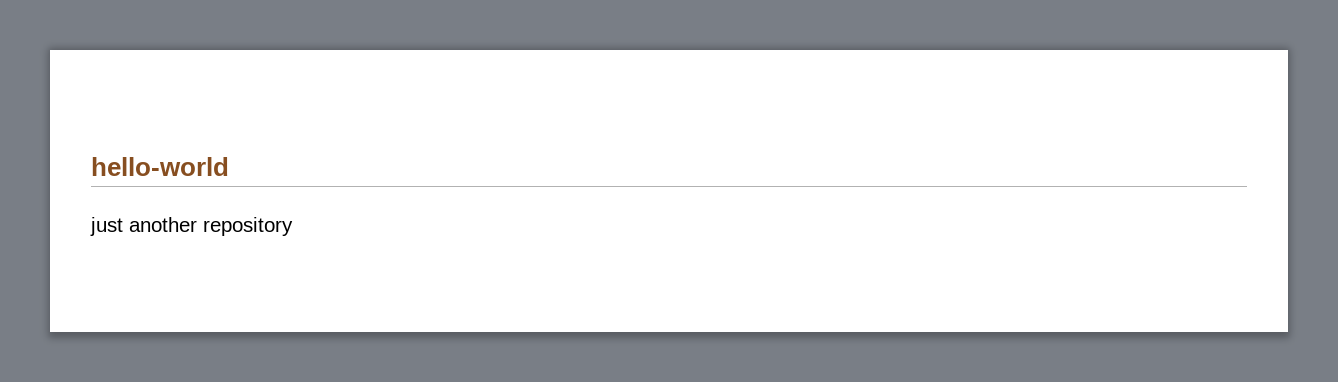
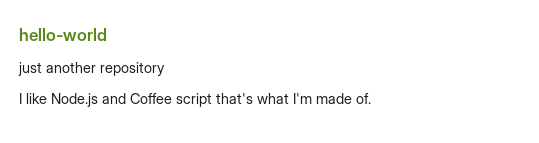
(293, 226) none -> [19,93,371,107] // I like Node.js and Coffee script that's what I'm made of.

